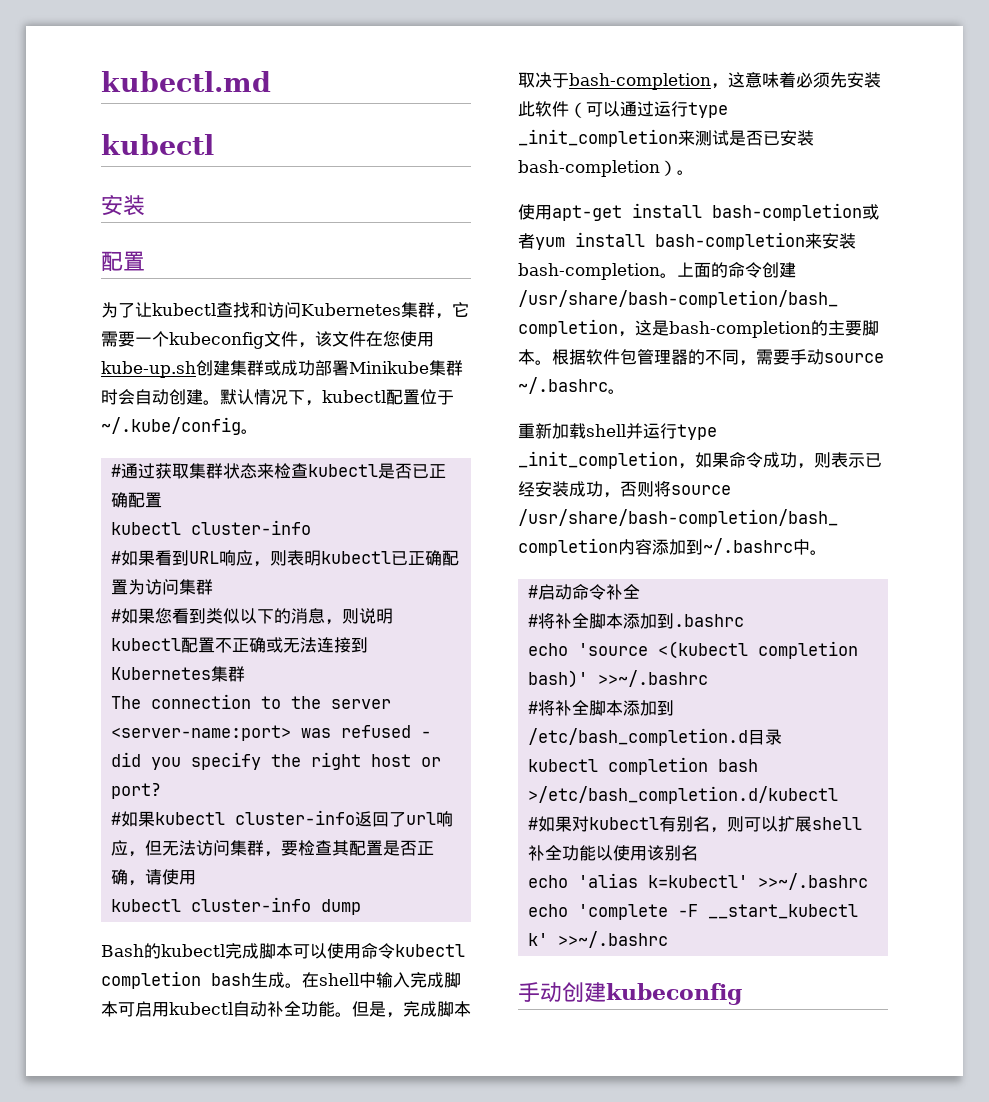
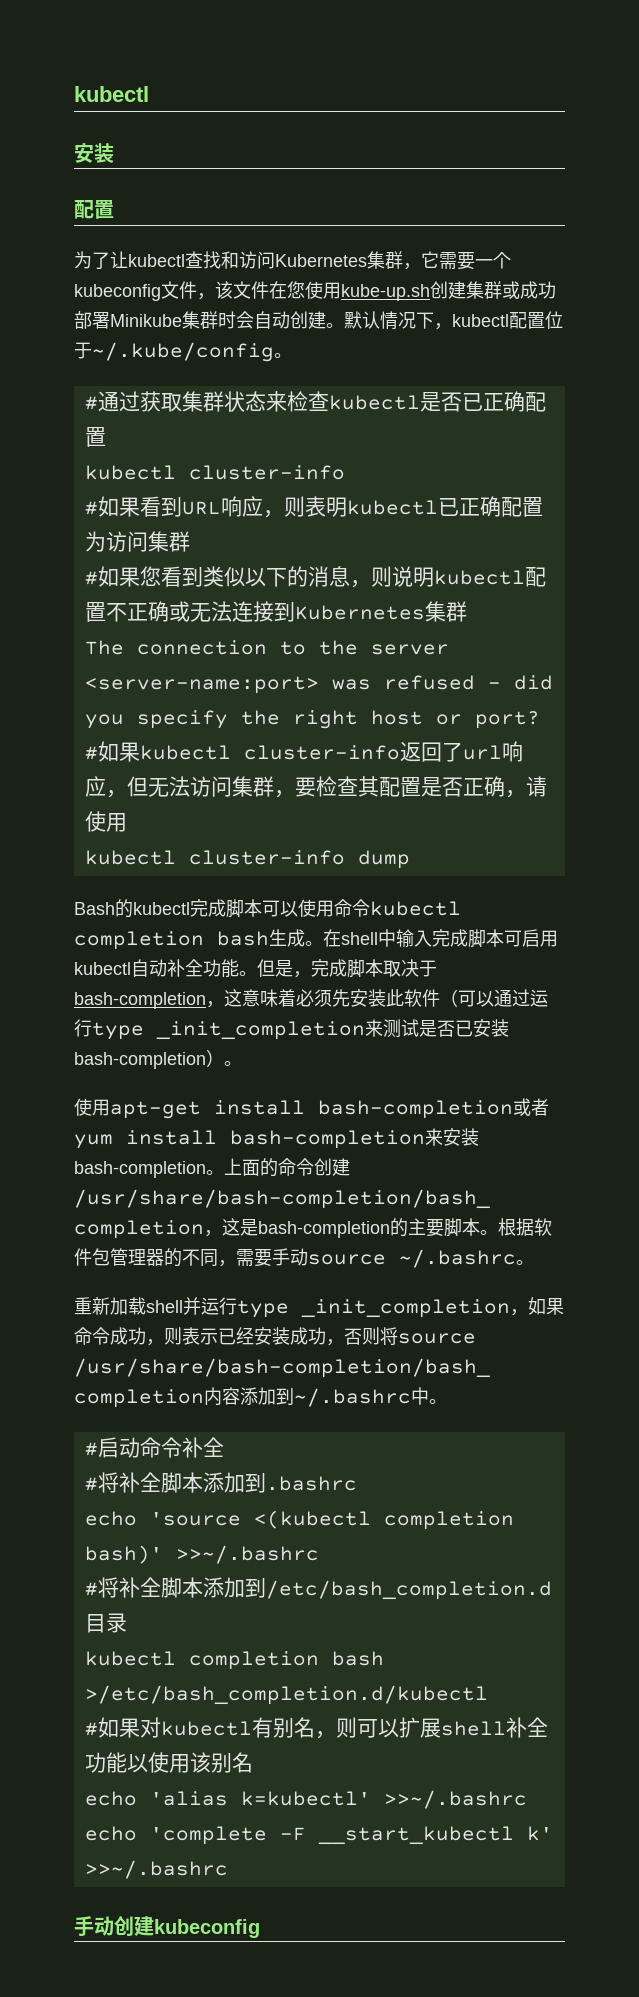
[101,71,271,92] kubectl.md // -> (74, 94) none

